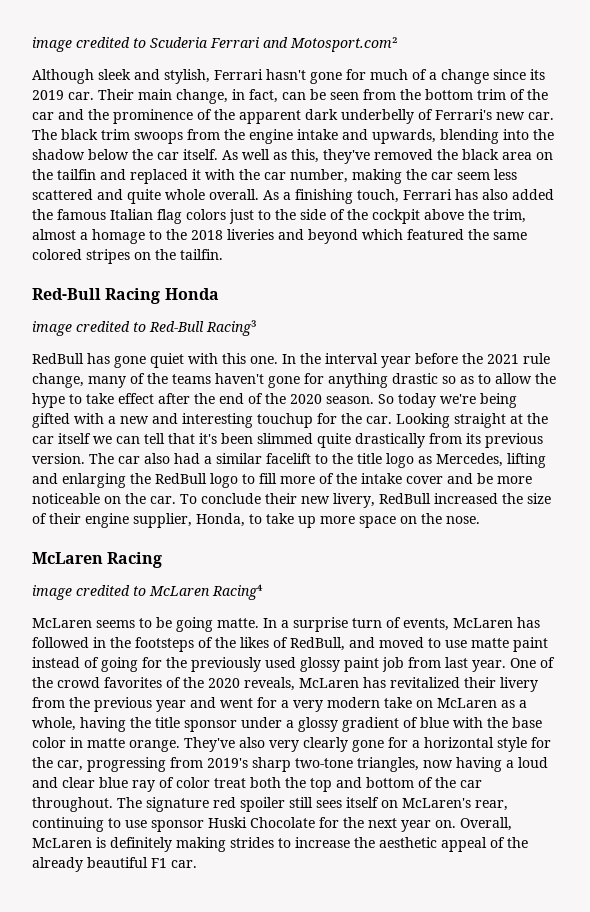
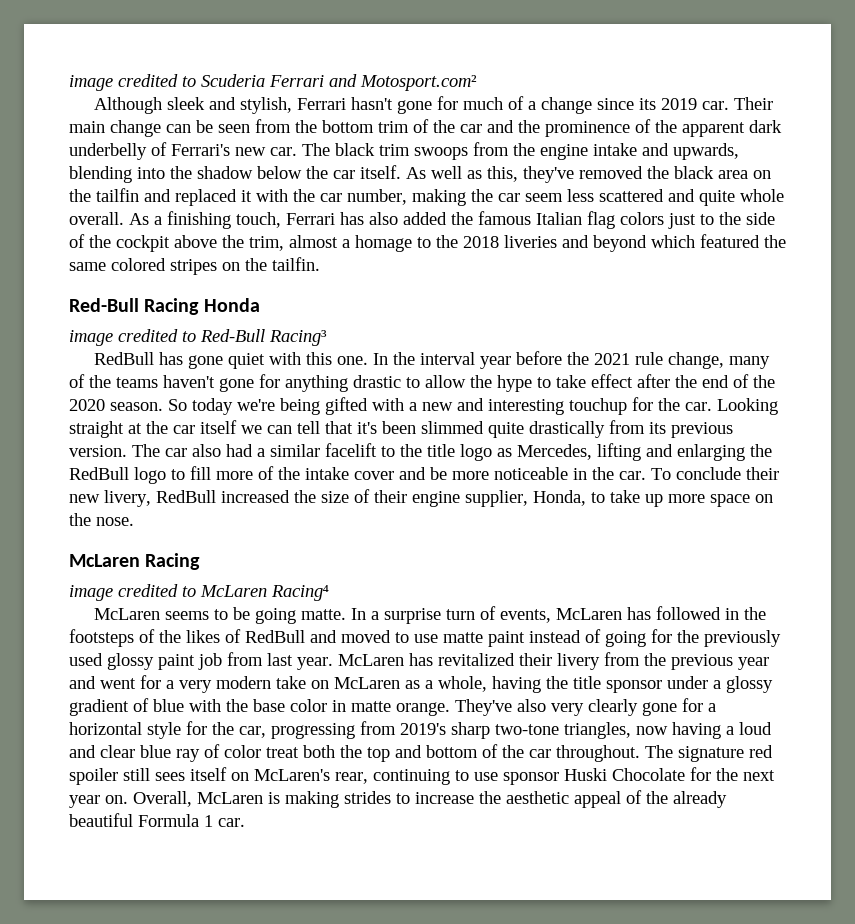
[176,89,278,104] change, in fact, -> [110,120,161,137] change
[442,376,474,384] so as -> (401, 381) none
[104,496,121,504] on -> [573,468,587,480] in
[290,637,345,651] RedBull, -> [245,630,305,643] RedBull
[510,657,555,668] [32,677,295,691] One of the crowd favorites of the 2020 reveals, -> (333, 663) none
[110,837,172,852] definitely -> (280, 798) none
[151,858,167,868] F1 -> [138,814,213,827] Formula 1

